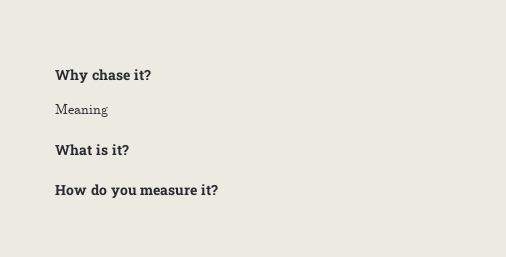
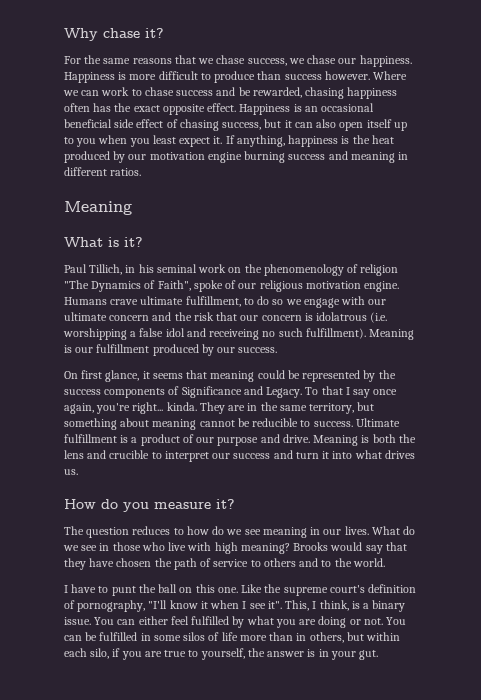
[55,103,108,117] [55,144,129,156] Meaning // What is it? -> [64,55,412,67] [64,71,408,83] [63,87,398,99] [64,103,375,115] [64,119,407,131] [64,135,394,147] [64,151,409,163] [64,167,142,176] [64,201,132,215] [64,237,143,247] [64,264,399,276] [64,280,400,292] [64,296,387,308] [64,312,388,323] [63,328,415,340] [64,344,278,356] [64,370,396,382] [64,386,398,398] [64,402,375,414] [64,418,400,430] [64,434,416,446] [64,450,415,462] [64,469,78,475] For the same reasons that we chase success, we chase our happiness. Happiness is more difficult to produce than success however. Where we can work to chase success and be rewarded, chasing happiness often has the exact opposite effect. Happiness is an occasional beneficial side effect of chasing success, but it can also open itself up to you when you least expect it. If anything, happiness is the heat produced by our motivation engine burning success and meaning in different ratios. // Meaning // What is it? // Paul Tillich, in his seminal work on the phenomenology of religion "The Dynamics of Faith", spoke of our religious motivation engine. Humans crave ultimate fulfillment, to do so we engage with our ultimate concern and the risk that our concern is idolatrous (i.e. worshipping a false idol and receiveing no such fulfillment). Meaning is our fulfillment produced by our success. // On first glance, it seems that meaning could be represented by the success components of Significance and Legacy. To that I say once again, you're right... kinda. They are in the same territory, but something about meaning cannot be reducible to success. Ultimate fulfillment is a product of our purpose and drive. Meaning is both the lens and crucible to interpret our success and turn it into what drives us.
(219, 190) none -> [64,526,416,538] [63,542,407,554] [64,558,385,570] [64,584,417,596] [64,600,406,612] [64,616,407,628] [64,632,401,643] [64,648,379,660] // The question reduces to how do we see meaning in our lives. What do we see in those who live with high meaning? Brooks would say that they have chosen the path of service to others and to the world. // I have to punt the ball on this one. Like the supreme court's definition of pornography, "I'll know it when I see it". This, I think, is a binary issue. You can either feel fulfilled by what you are doing or not. You can be fulfilled in some silos of life more than in others, but within each silo, if you are true to yourself, the answer is in your gut.

